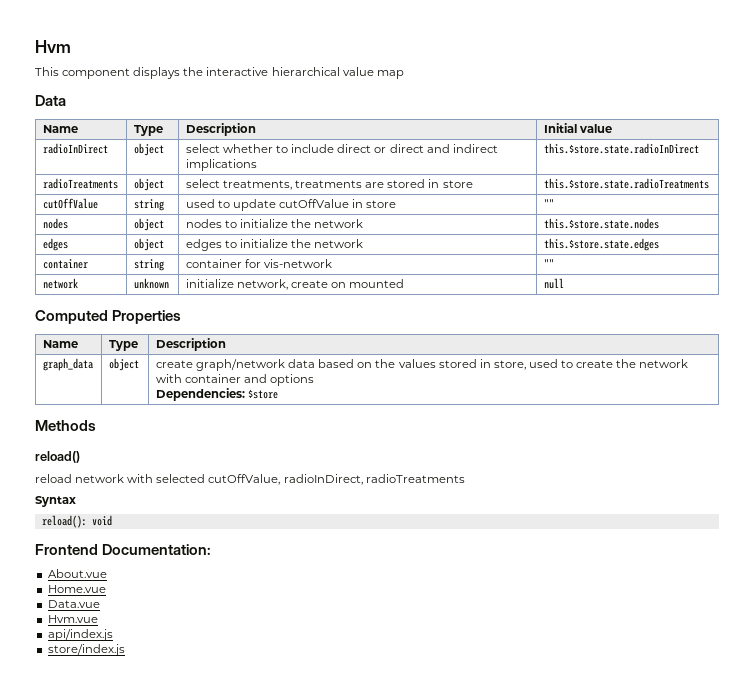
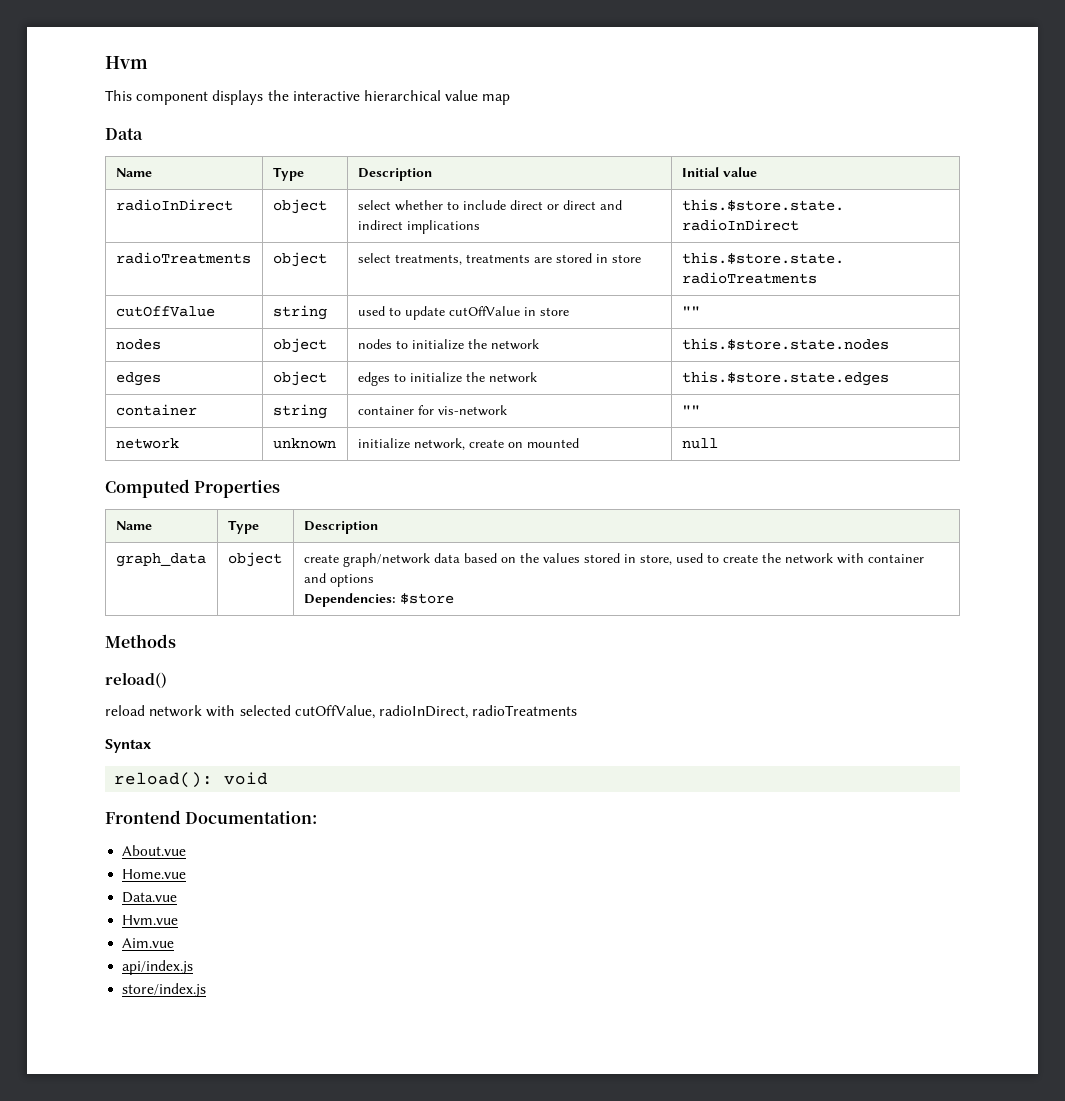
(98, 619) none -> [122,938,175,948] // Aim.vue

